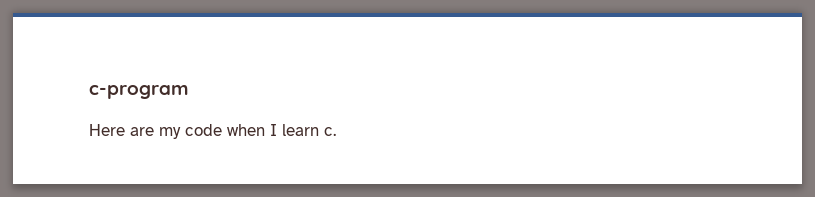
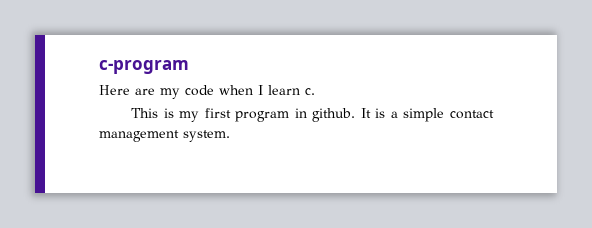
(336, 131) none -> [131,108,494,122] [99,130,230,142] // This is my first program in github. It is a simple contact management system.

